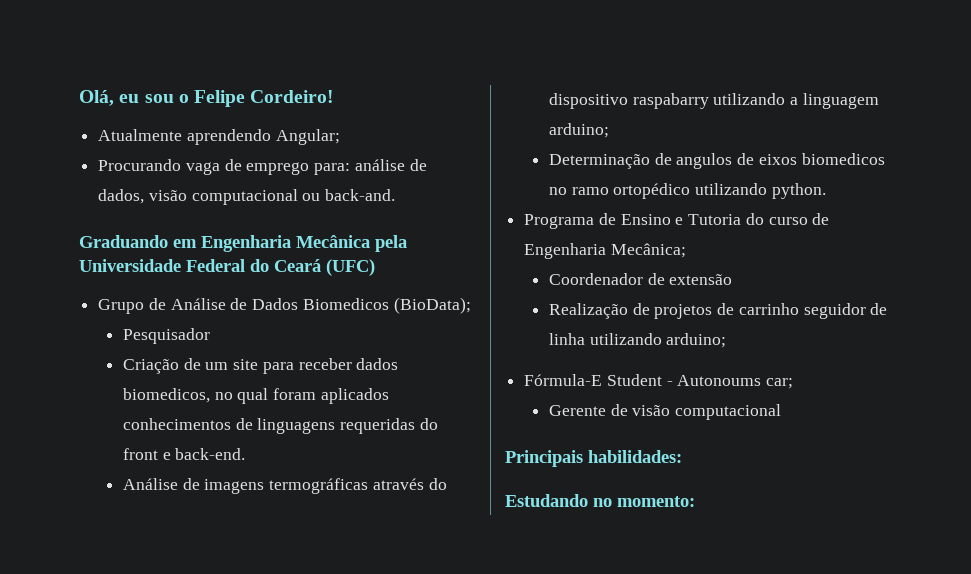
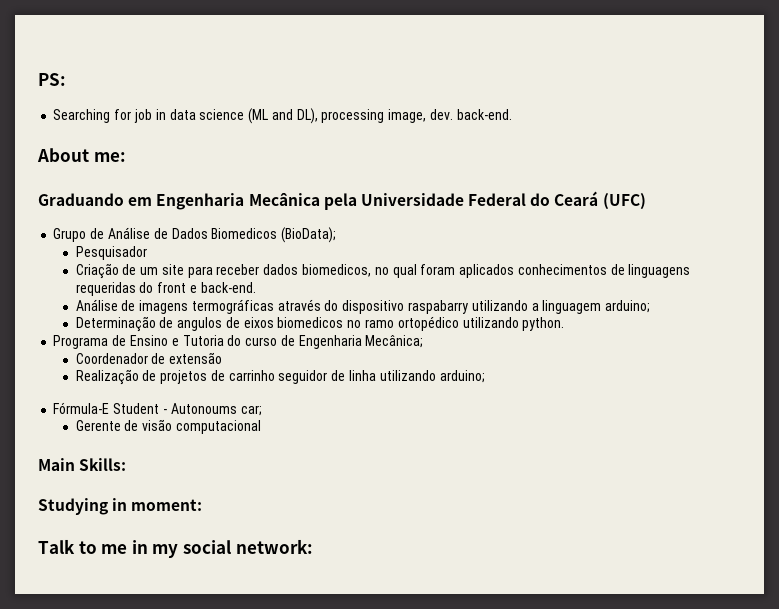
[79,90,335,107] [98,129,340,145] [98,159,427,175] [98,189,396,205] Olá, eu sou o Felipe Cordeiro! // Atualmente aprendendo Angular; // Procurando vaga de emprego para: análise de dados, visão computacional ou back-and. -> [38,73,66,86] [53,108,512,124] [37,148,126,162] PS: // Searching for job in data science (ML and DL), processing image, dev. back-end. // About me:
[505,450,682,467] [505,494,695,507] Principais habilidades: // Estudando no momento: -> [38,458,127,471] [38,498,203,515] [38,539,313,558] Main Skills: // Studying in moment: // Talk to me in my social network:

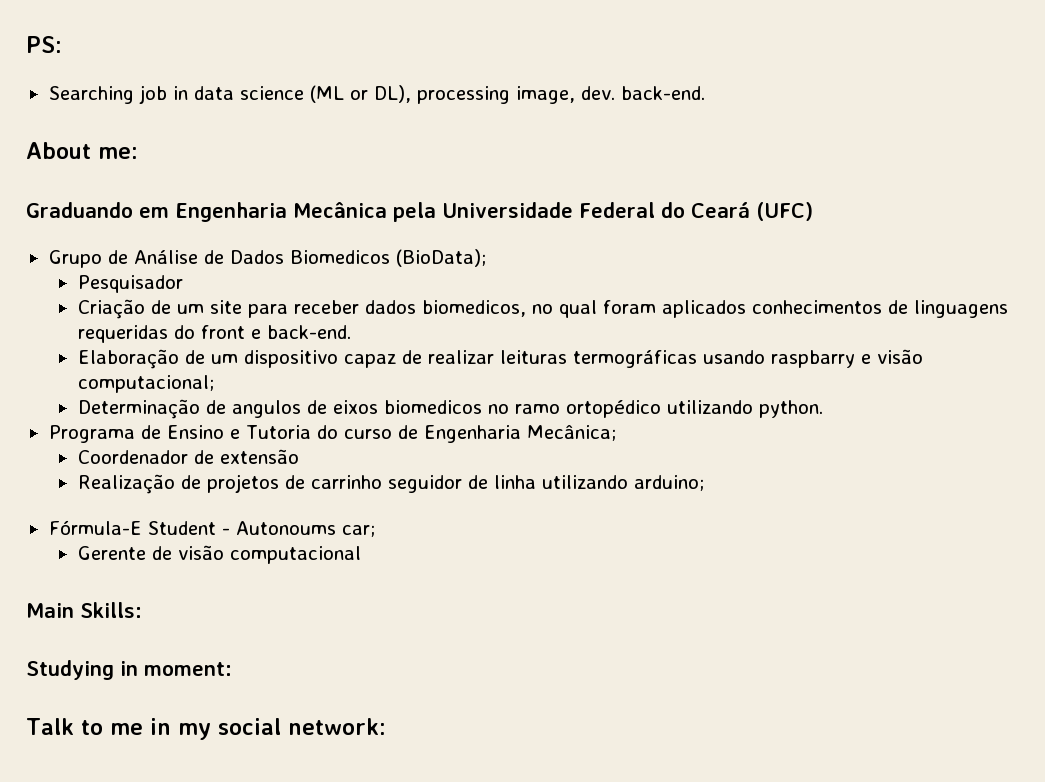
[114,109,132,120] for -> (134, 95) none
[271,109,293,120] and -> [349,90,368,100] or
[75,299,651,314] Análise de imagens termográficas através do dispositivo raspabarry utilizando a linguagem arduino; -> [77,349,923,369] [77,375,214,393] Elaboração de um dispositivo capaz de realizar leituras termográficas usando raspbarry e visão computacional;

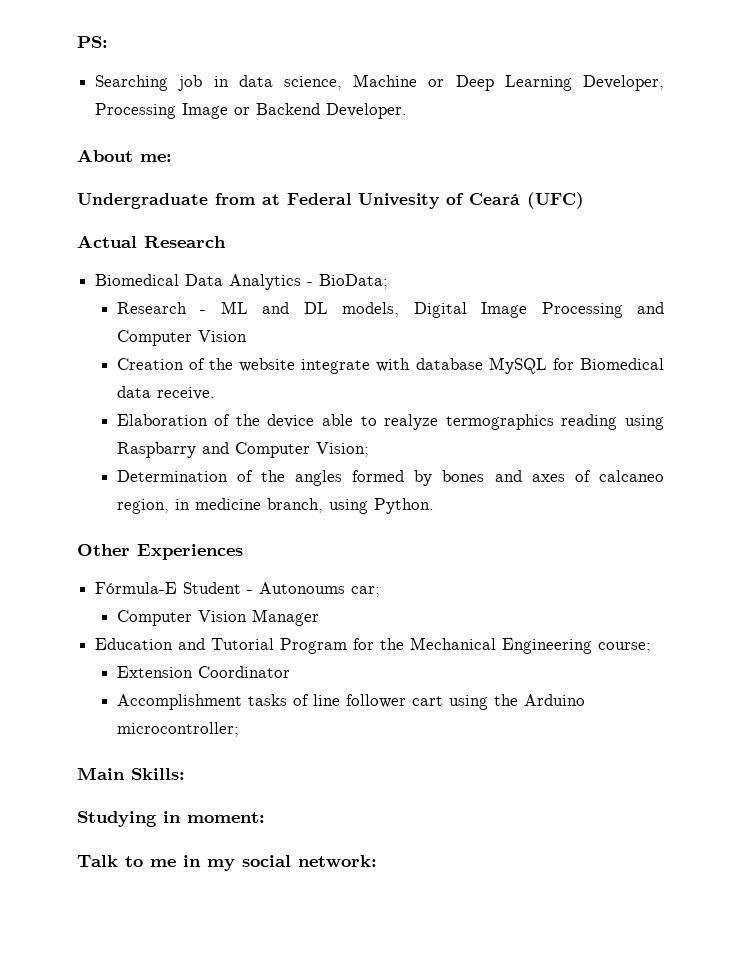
[239,85,705,104] [26,142,138,159] [26,202,813,222] [48,249,486,268] [77,275,183,293] [77,299,1008,319] [77,325,351,343] [77,349,923,369] [77,375,214,393] [77,399,823,419] [48,425,616,443] [77,449,299,464] [77,474,704,494] science (ML or DL), processing image, dev. back-end. // About me: // Graduando em Engenharia Mecânica pela Universidade Federal do Ceará (UFC) // Grupo de Análise de Dados Biomedicos (BioData); // Pesquisador // Criação de um site para receber dados biomedicos, no qual foram aplicados conhecimentos de linguagens requeridas do front e back-end. // Elaboração de um dispositivo capaz de realizar leituras termográficas usando raspbarry e visão computacional; // Determinação de angulos de eixos biomedicos no ramo ortopédico utilizando python. // Programa de Ensino e Tutoria do curso de Engenharia Mecânica; // Coordenador de extensão // Realização de projetos de carrinho seguidor de linha utilizando arduino; -> [283,74,665,91] [95,103,408,119] [77,149,172,162] [77,192,584,209] [77,235,226,248] [95,274,389,290] [116,301,664,318] [116,330,247,346] [116,357,664,374] [116,386,215,400] [116,414,664,430] [116,442,369,458] [116,470,664,486] [116,498,434,514] [77,544,243,560] science, Machine or Deep Learning Developer, Processing Image or Backend Developer. // About me: // Undergraduate from at Federal Univesity of Ceará (UFC) // Actual Research // Biomedical Data Analytics - BioData; // Research - ML and DL models, Digital Image Processing and Computer Vision // Creation of the website integrate with database MySQL for Biomedical data receive. // Elaboration of the device able to realyze termographics reading using Raspbarry and Computer Vision; // Determination of the angles formed by bones and axes of calcaneo region, in medicine branch, using Python. // Other Experiences
[77,545,361,564] Gerente de visão computacional -> [116,609,319,626] [95,637,652,654] [116,666,290,678] [116,694,585,710] [116,722,239,737] Computer Vision Manager // Education and Tutorial Program for the Mechanical Engineering course; // Extension Coordinator // Accomplishment tasks of line follower cart using the Arduino microcontroller;

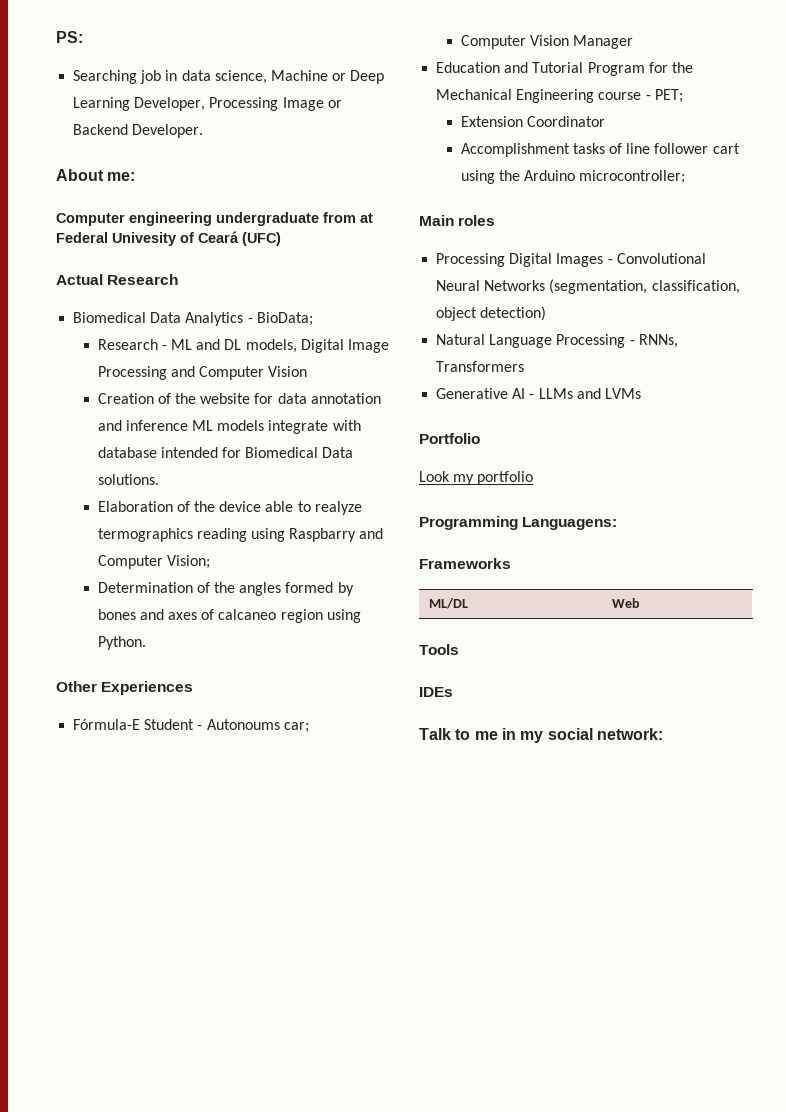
[77,193,208,209] Undergraduate -> [56,212,319,226] Computer engineering undergraduate
(296, 365) none -> [254,393,381,404] [97,420,265,431] for data annotation and inference ML models
[488,357,547,374] MySQL -> [160,447,218,458] intended
[116,386,215,400] data receive. -> [322,447,354,458] [97,474,159,485] Data solutions.
[116,498,323,514] region, in medicine branch, -> [280,609,323,623] region
[598,642,652,653] course; -> [598,89,683,103] course - PET;
[131,768,185,780] [77,811,265,827] Skills: // Studying in moment: -> [458,215,496,226] [436,253,706,267] [436,279,740,294] [436,306,547,321] [436,334,678,348] [436,361,525,372] [436,388,641,399] [419,433,480,444] [419,471,534,485] [419,516,618,530] [419,558,511,569] [428,598,468,609] [611,598,640,608] [419,644,459,655] [419,687,453,697] roles // Processing Digital Images - Convolutional Neural Networks (segmentation, classification, object detection) // Natural Language Processing - RNNs, Transformers // Generative AI - LLMs and LVMs // Portfolio // Look my portfolio // Programming Languagens: // Frameworks // ML/DL | Web // Tools // IDEs

